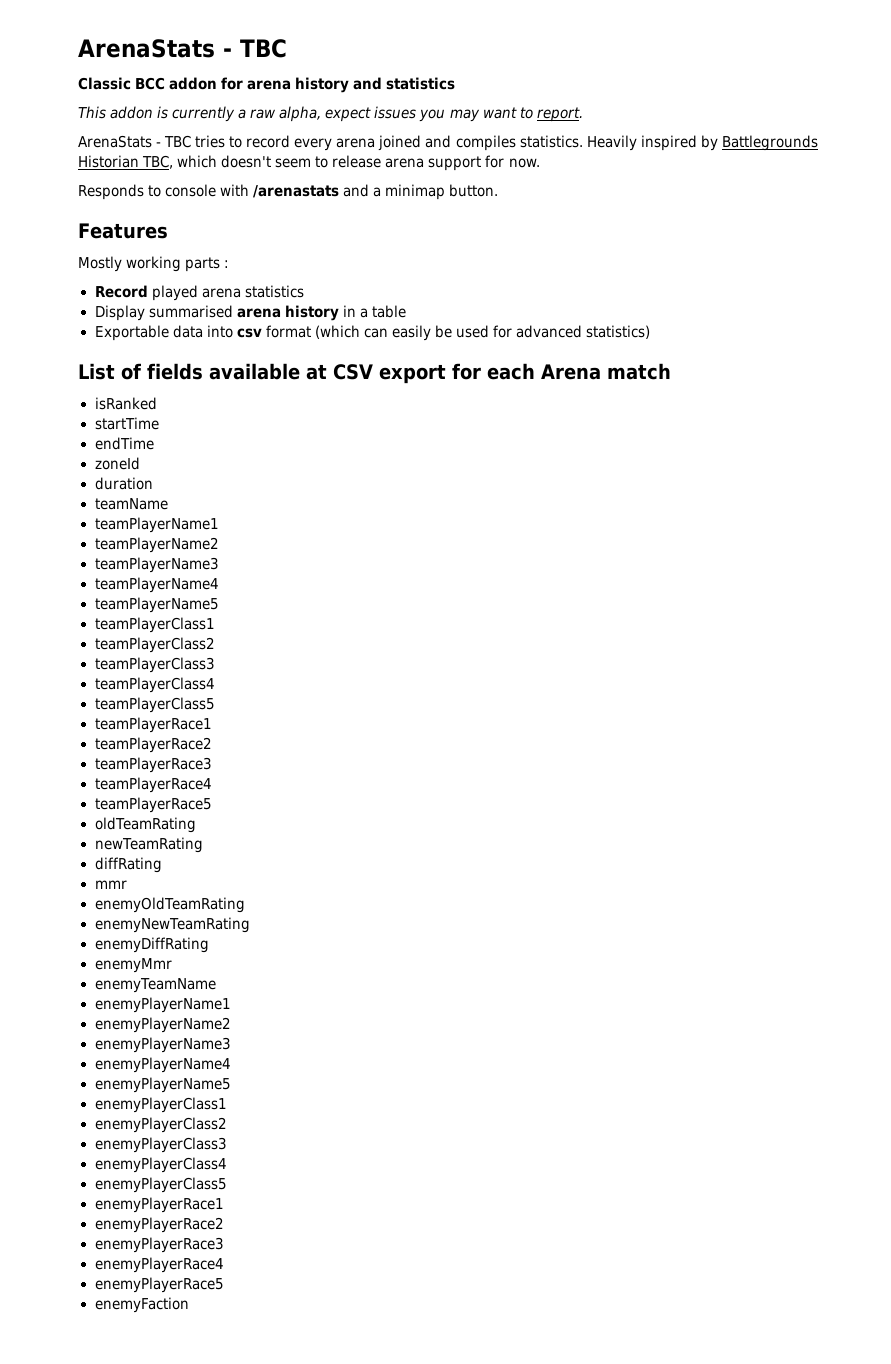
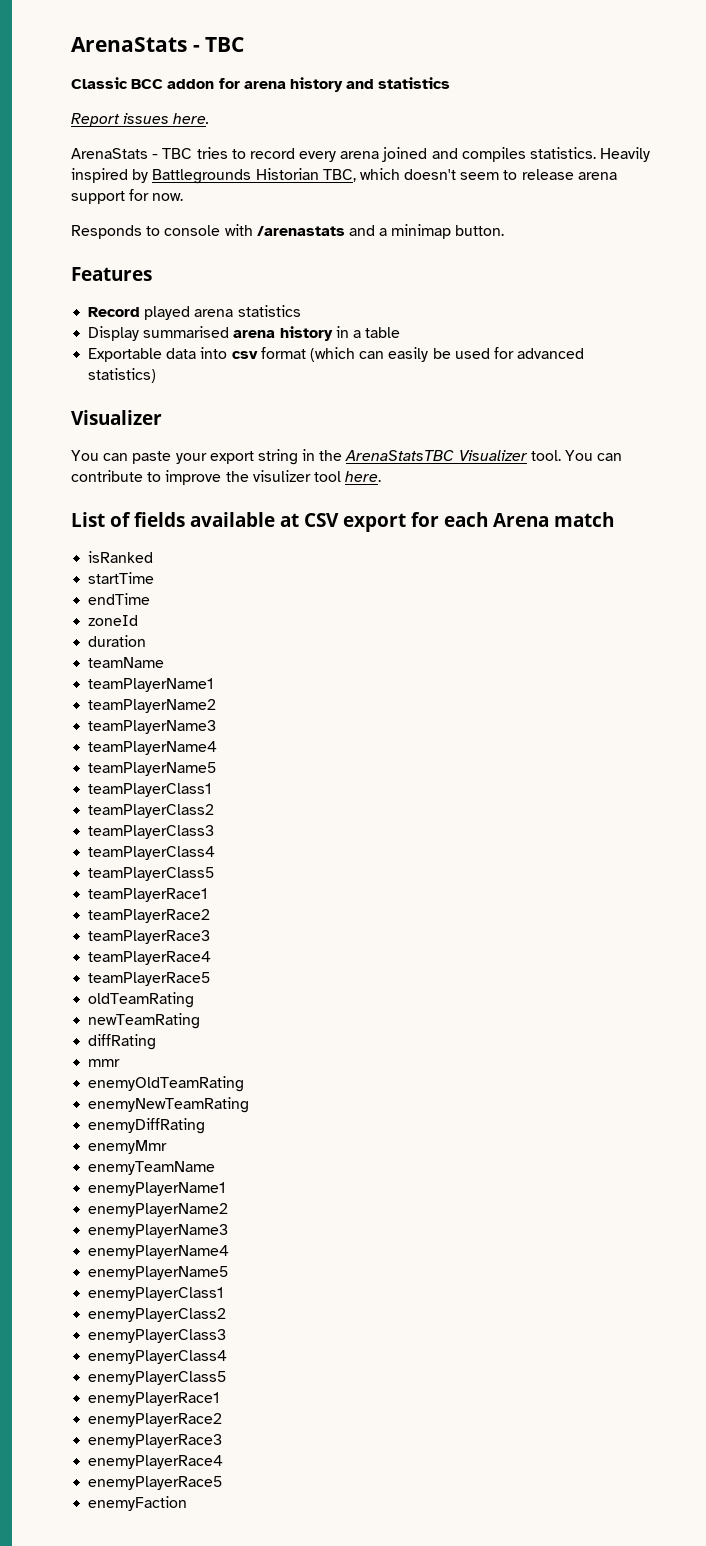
[78,106,583,122] This addon is currently a raw alpha, expect issues you may want to report. -> [71,113,210,127] Report issues here.
[78,256,230,272] // Mostly working parts : -> (152, 274) none
(651, 332) none -> [71,410,162,425] [71,449,623,465] [71,470,382,485] // Visualizer // You can paste your export string in the ArenaStatsTBC Visualizer tool. You can contribute to improve the visulizer tool here.

